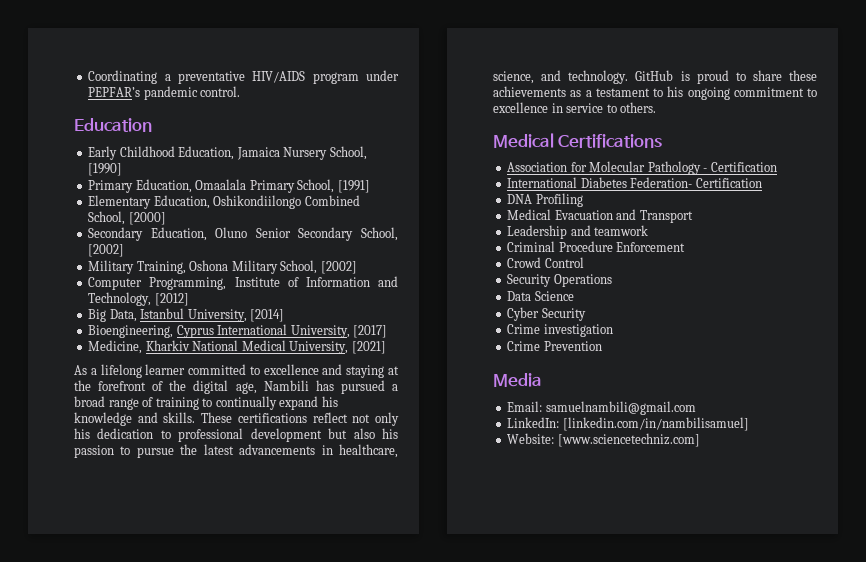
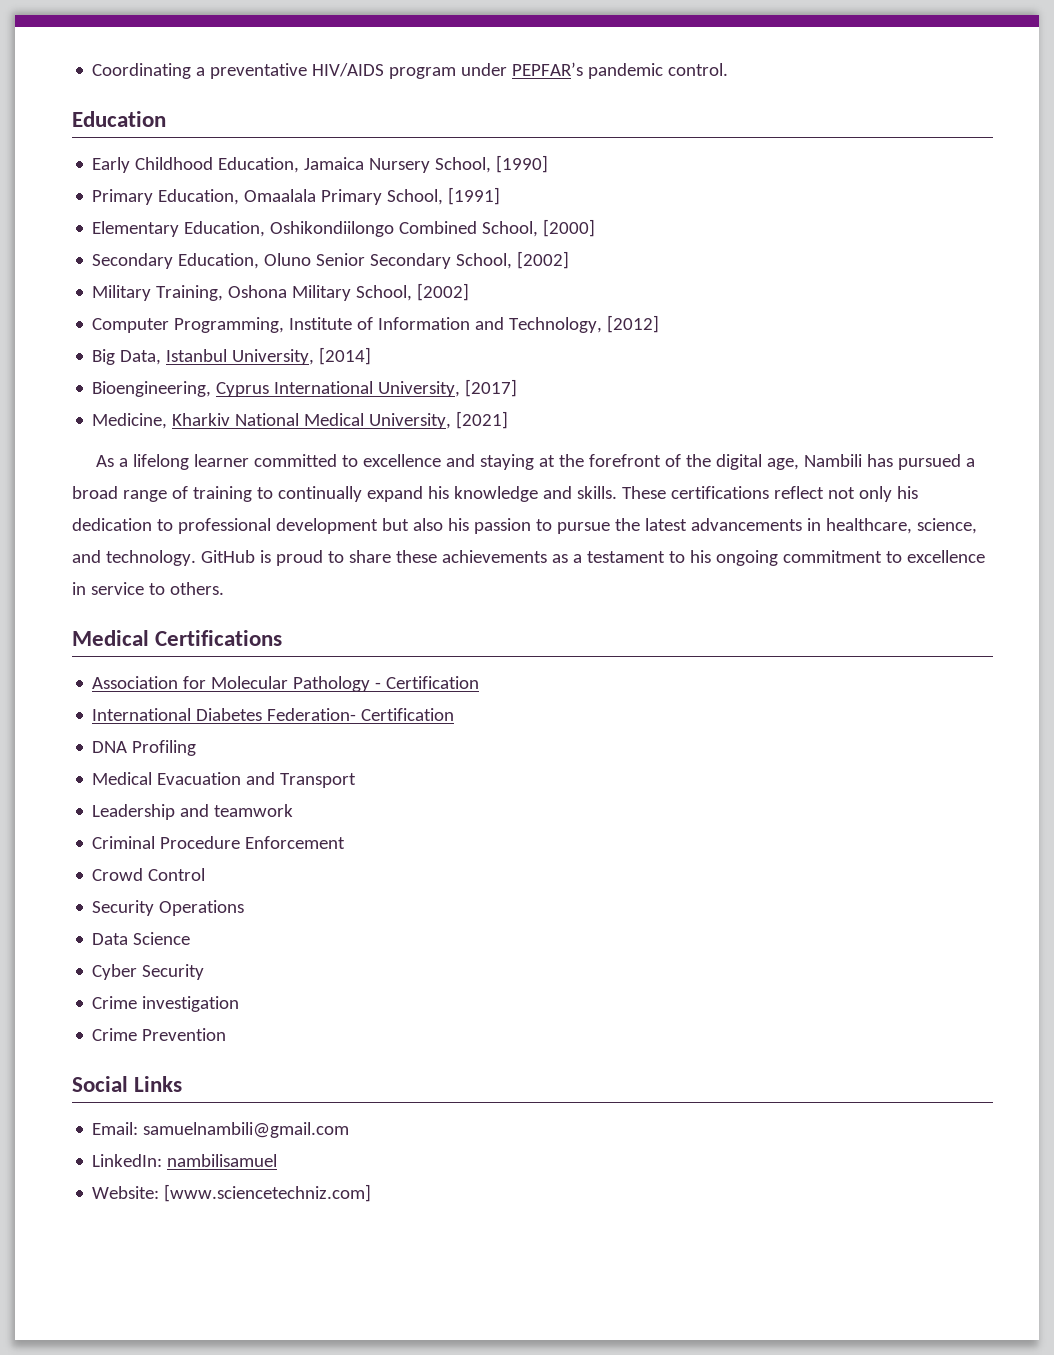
[493,373,542,387] Media -> [72,1076,183,1092] Social Links
[562,417,749,431] [linkedin.com/in/nambilisamuel] -> [167,1154,278,1167] nambilisamuel

